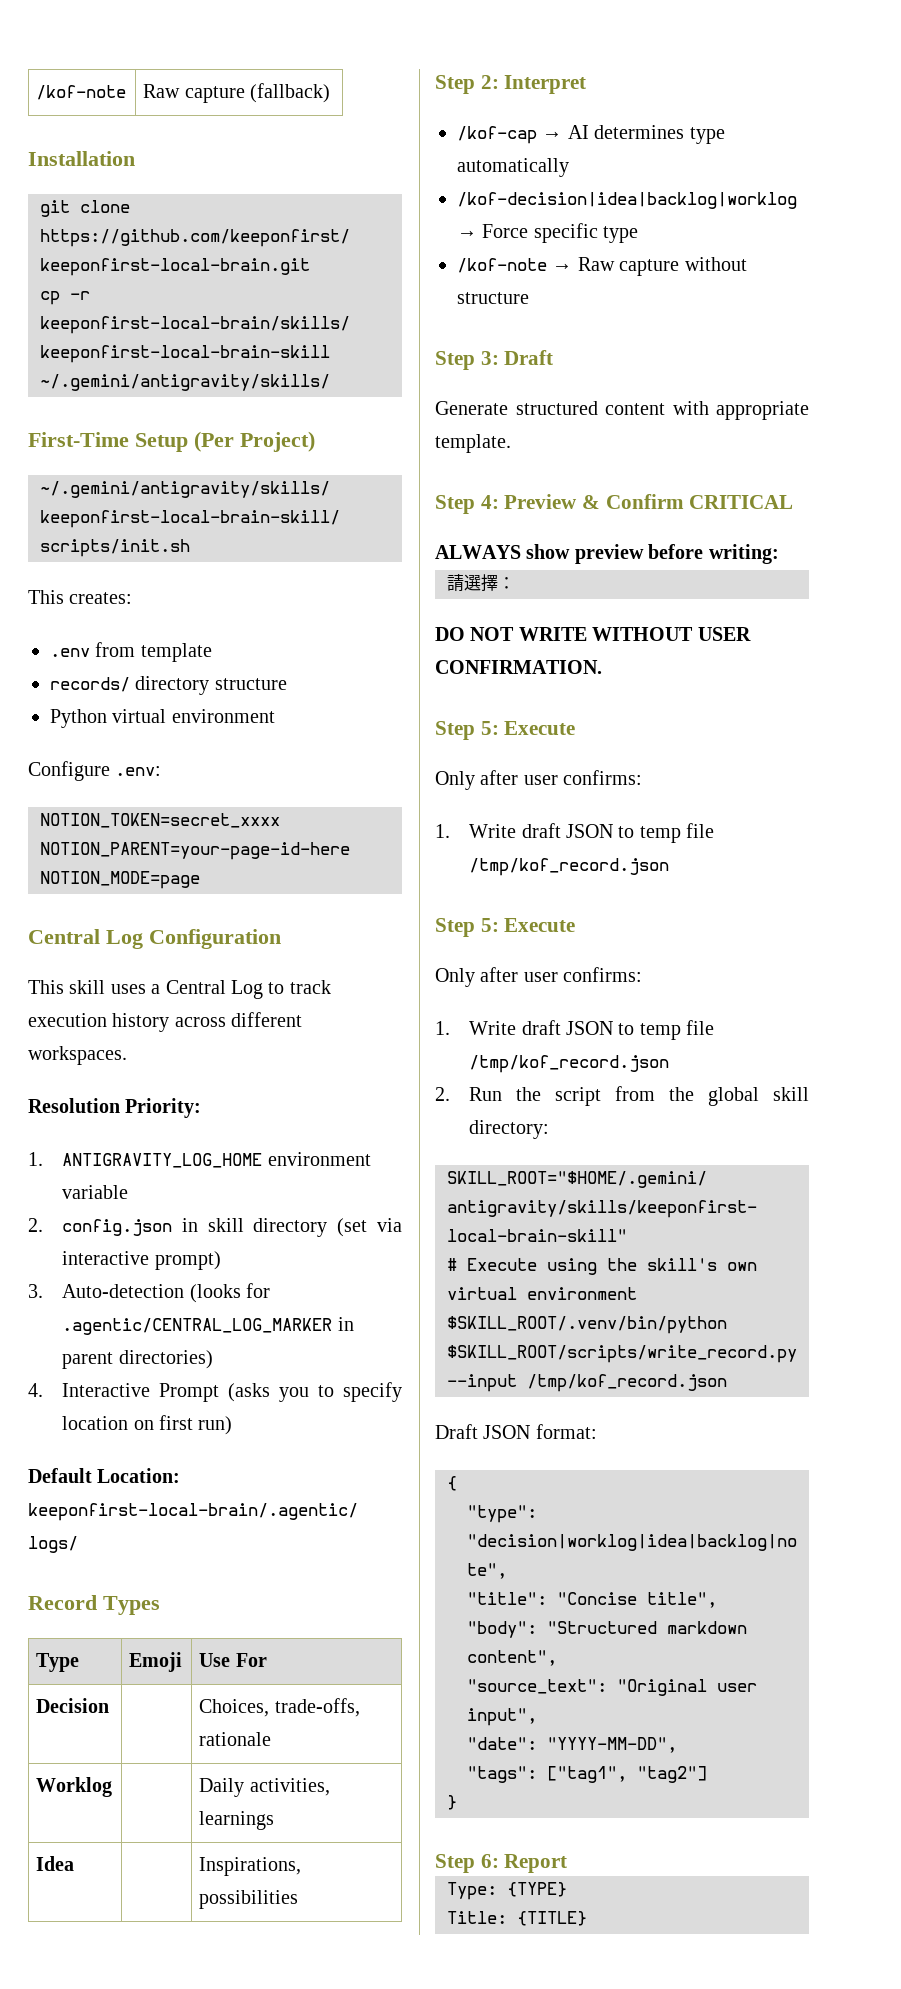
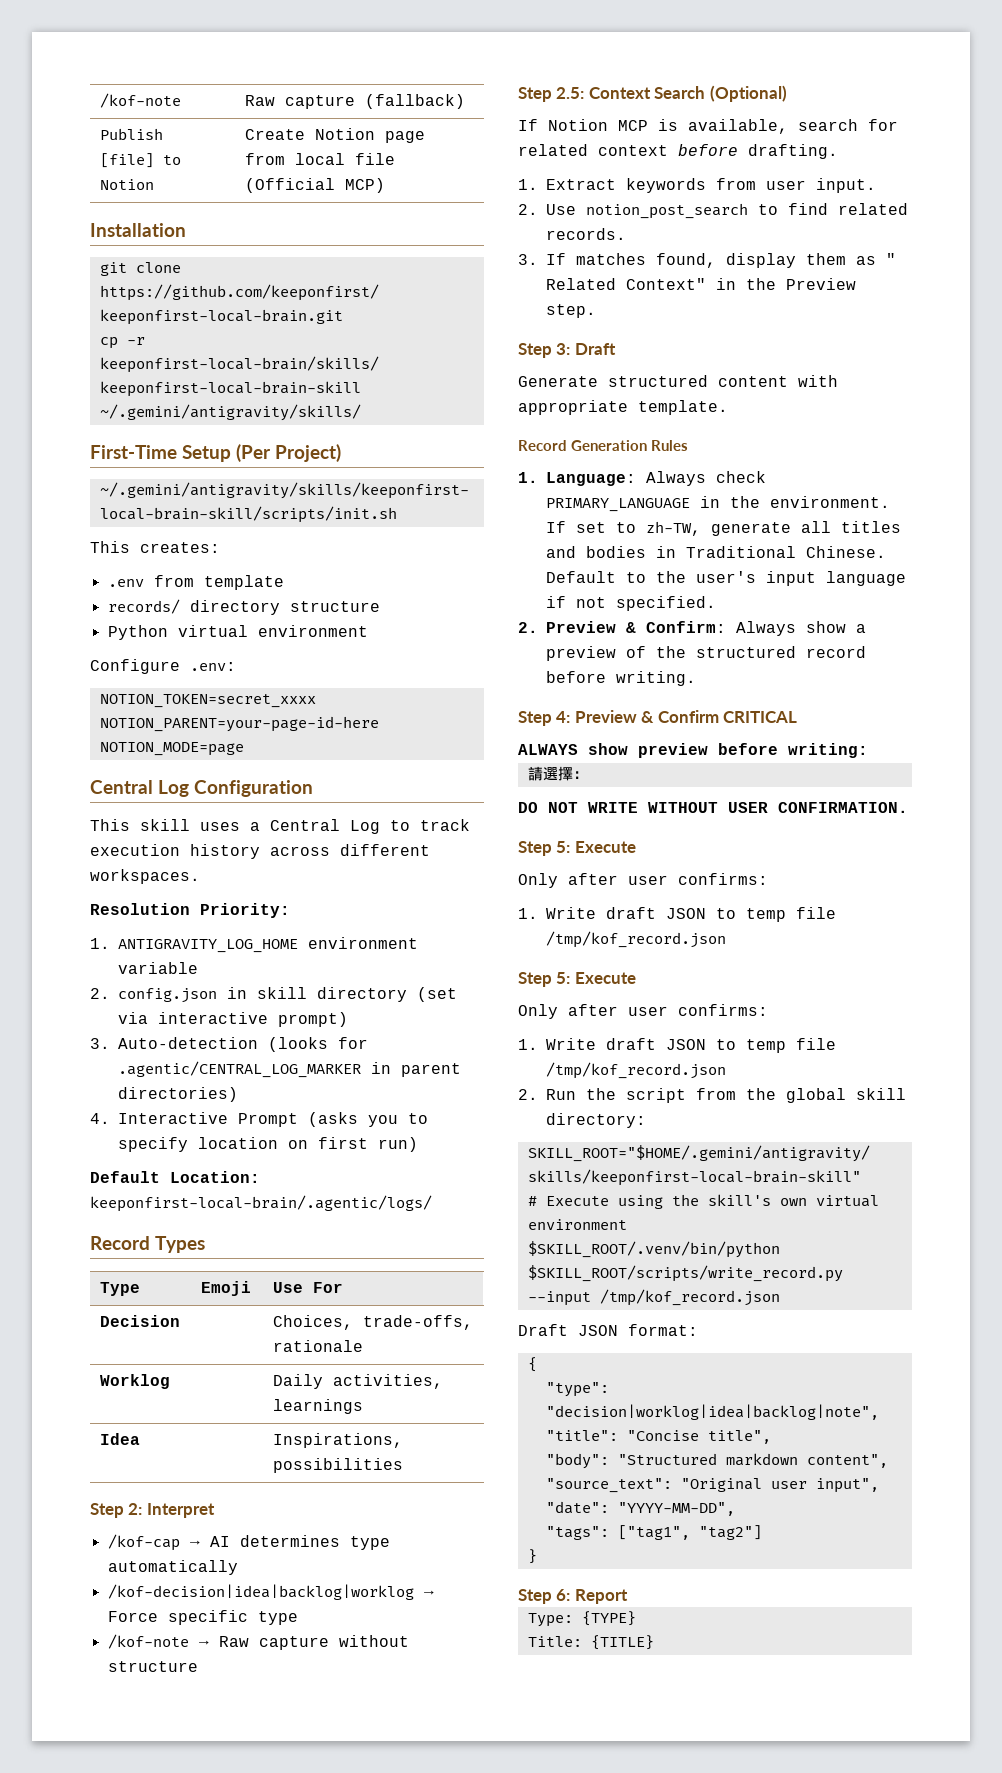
(330, 93) none -> [100,128,164,140] [100,153,182,168] [100,179,155,190] [245,128,426,143] [245,153,396,165] [245,178,386,193] // Publish [file] to Notion | Create Notion page from local file (Official MCP)
(529, 298) none -> [518,85,787,102] [518,119,898,134] [518,144,838,159] [518,178,876,193] [518,203,908,219] [546,228,626,240] [518,253,896,268] [546,278,856,290] [546,304,596,318] // Step 2.5: Context Search (Optional) // If Notion MCP is available, search for related context before drafting. // 1. Extract keywords from user input. // 2. Use notion_post_search to find related records. // 3. If matches found, display them as " Related Context" in the Preview step.
(511, 443) none -> [518,440,688,451] [518,471,766,486] [546,496,890,512] [546,521,901,536] [546,546,886,558] [546,571,906,586] [546,596,716,611] [518,621,866,636] [546,646,866,661] [546,671,696,686] // Record Generation Rules // 1. Language: Always check PRIMARY_LANGUAGE in the environment. If set to zh-TW, generate all titles and bodies in Traditional Chinese. Default to the user's input language if not specified. // 2. Preview & Confirm: Always show a preview of the structured record before writing.

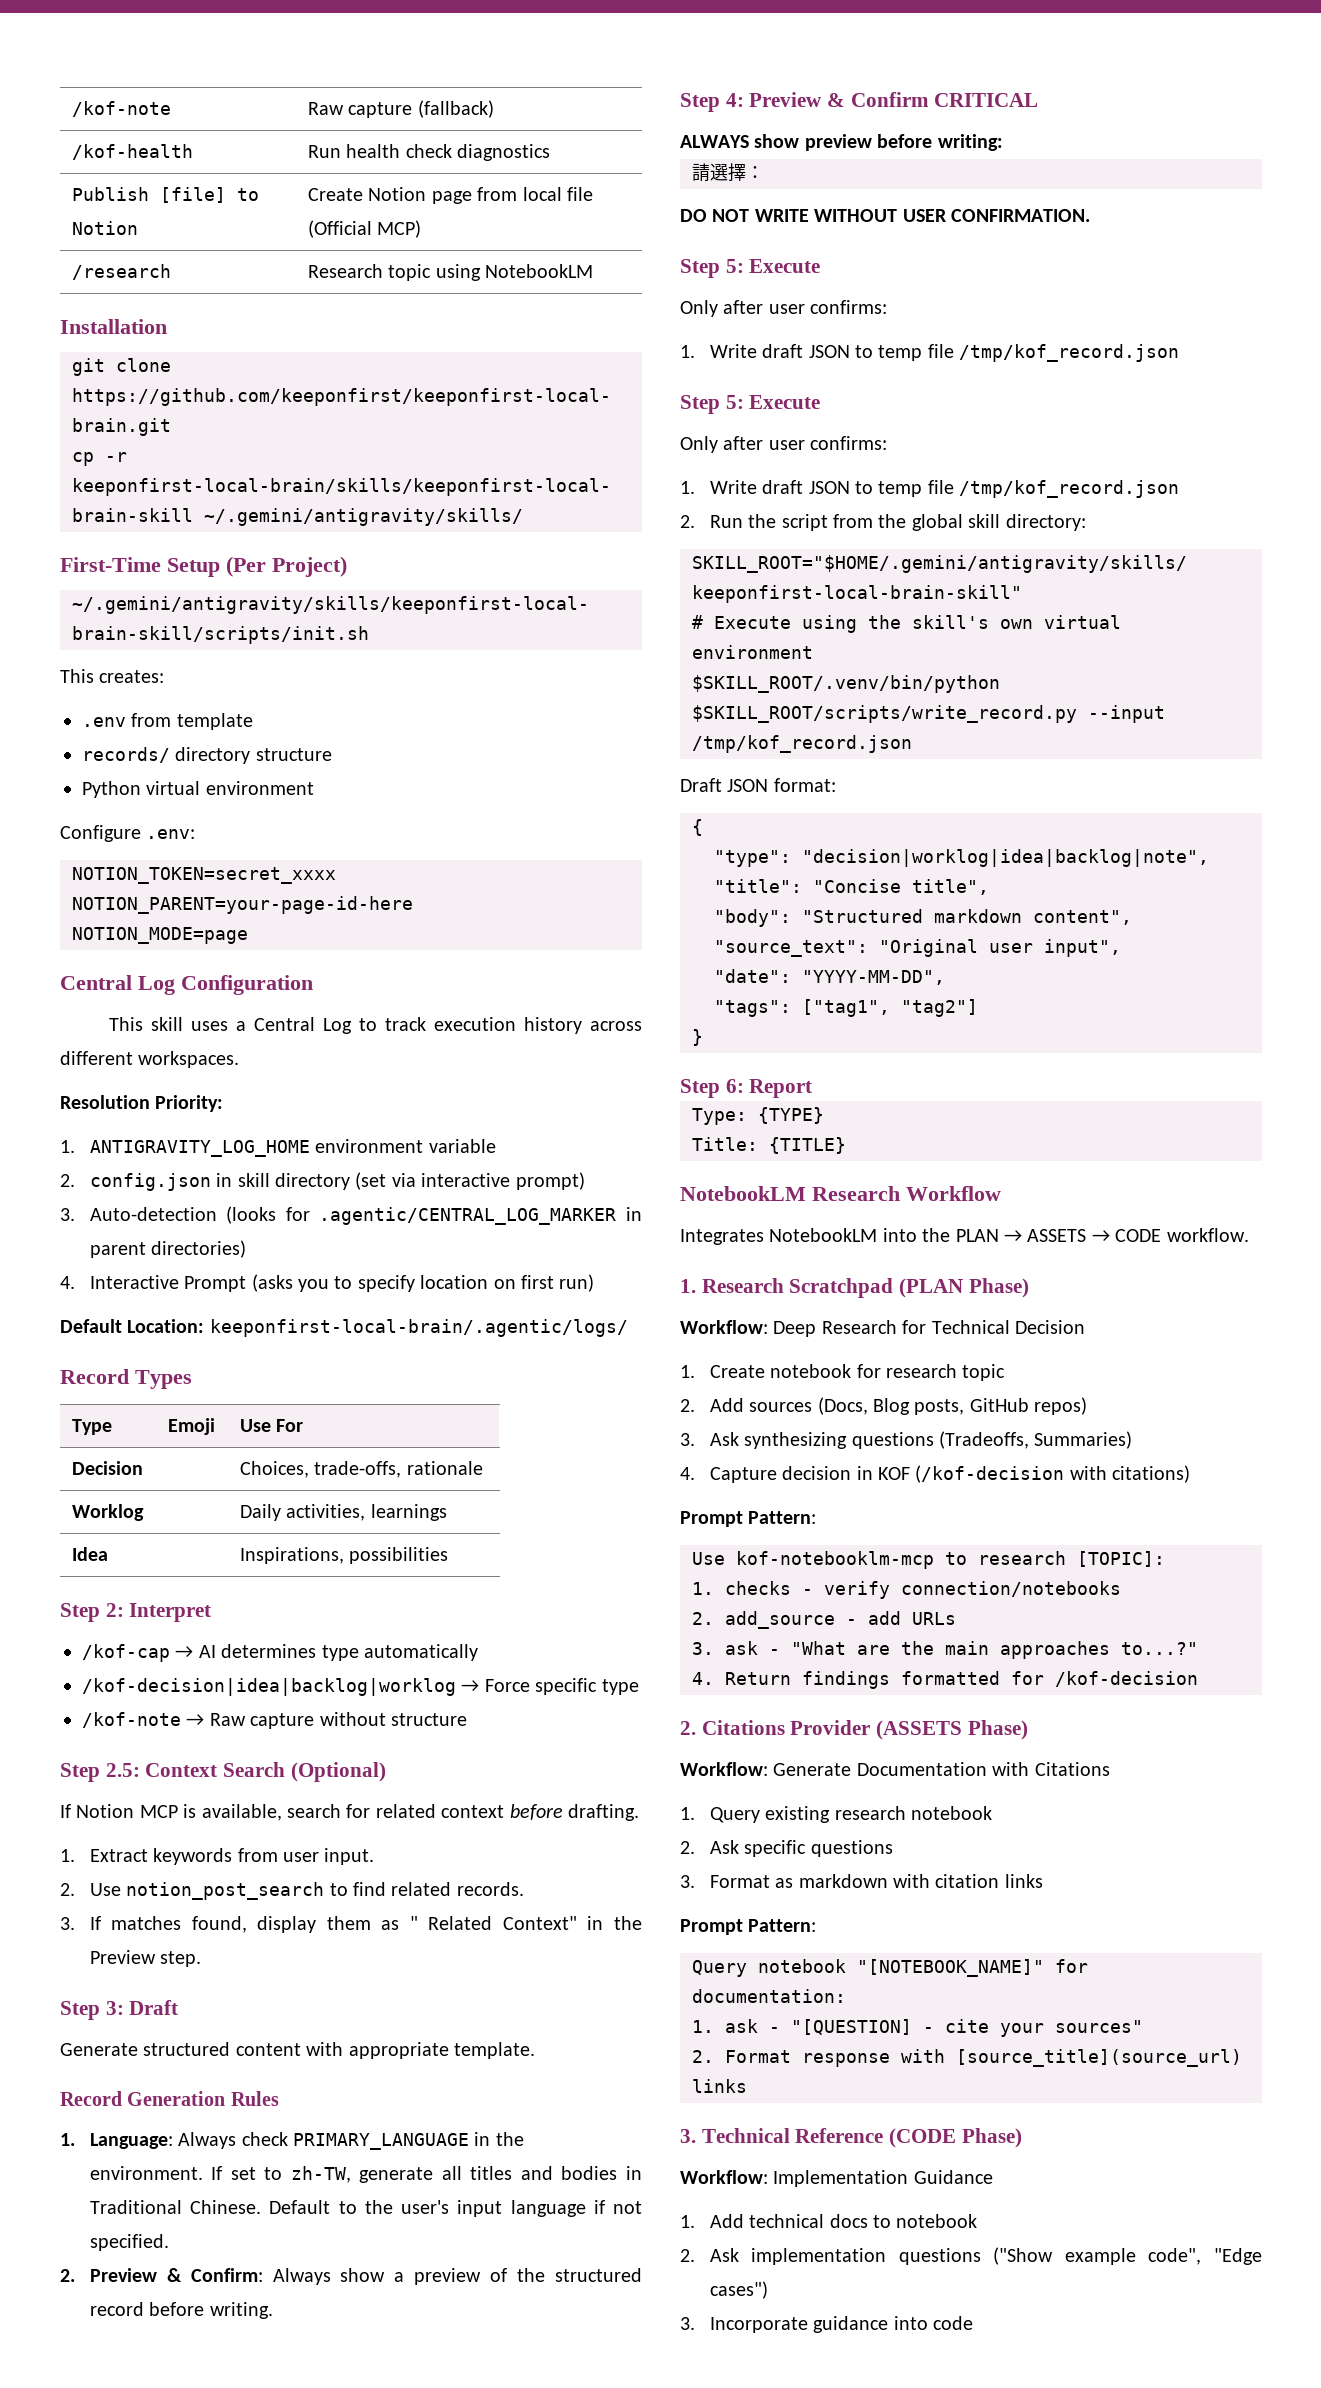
(466, 101) none -> [72,144,194,160] [308,144,551,161] // /kof-health | Run health check diagnostics
(386, 185) none -> [72,264,172,280] [308,264,594,281] // /research | Research topic using NotebookLM
(654, 1642) none -> [680,1186,1001,1201] [680,1228,1249,1245] [680,1278,1029,1298] [680,1320,1085,1337] [680,1364,1006,1381] [680,1397,1088,1415] [680,1431,1133,1449] [680,1465,1191,1483] [680,1511,817,1527] [692,1551,1165,1569] [692,1581,1121,1599] [692,1611,956,1629] [692,1641,1198,1659] [692,1671,1198,1689] [680,1720,1028,1740] [680,1762,1110,1776] [680,1806,993,1823] [680,1840,893,1857] [680,1874,1043,1888] [680,1919,817,1935] [692,1959,1088,1977] [692,1989,846,2003] [692,2019,1143,2037] [692,2049,1242,2067] [692,2079,747,2093] [680,2128,1022,2148] [680,2170,993,2187] [680,2214,978,2228] [680,2247,1262,2265] [709,2281,768,2299] [680,2316,974,2333] // NotebookLM Research Workflow // Integrates NotebookLM into the PLAN → ASSETS → CODE workflow. // 1. Research Scratchpad (PLAN Phase) // Workflow: Deep Research for Technical Decision // 1. Create notebook for research topic // 2. Add sources (Docs, Blog posts, GitHub repos) // 3. Ask synthesizing questions (Tradeoffs, Summaries) // 4. Capture decision in KOF (/kof-decision with citations) // Prompt Pattern: // Use kof-notebooklm-mcp to research [TOPIC]: // 1. checks - verify connection/notebooks // 2. add_source - add URLs // 3. ask - "What are the main approaches to...?" // 4. Return findings formatted for /kof-decision // 2. Citations Provider (ASSETS Phase) // Workflow: Generate Documentation with Citations // 1. Query existing research notebook // 2. Ask specific questions // 3. Format as markdown with citation links // Prompt Pattern: // Query notebook "[NOTEBOOK_NAME]" for documentation: // 1. ask - "[QUESTION] - cite your sources" // 2. Format response with [source_title](source_url) links // 3. Technical Reference (CODE Phase) // Workflow: Implementation Guidance // 1. Add technical docs to notebook // 2. Ask implementation questions ("Show example code", "Edge cases") // 3. Incorporate guidance into code

